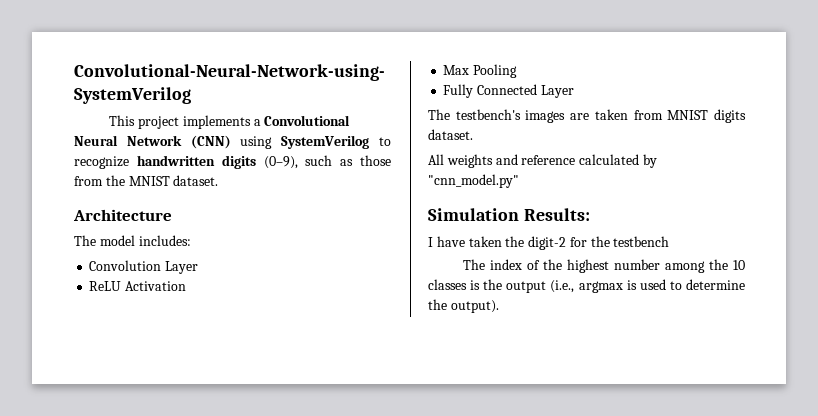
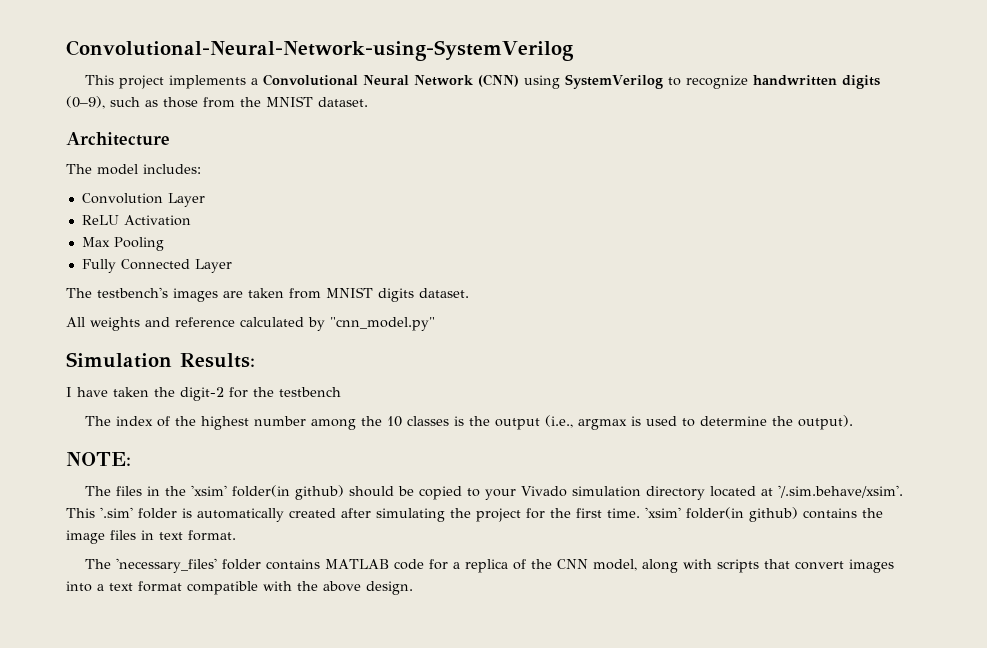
(499, 306) none -> [66,452,131,466] [85,485,904,500] [66,507,883,522] [66,530,236,544] [85,558,895,573] [66,581,413,595] // NOTE: // The files in the 'xsim' folder(in github) should be copied to your Vivado simulation directory located at '/.sim.behave/xsim'. This '.sim' folder is automatically created after simulating the project for the first time. 'xsim' folder(in github) contains the image files in text format. // The 'necessary_files' folder contains MATLAB code for a replica of the CNN model, along with scripts that convert images into a text format compatible with the above design.

